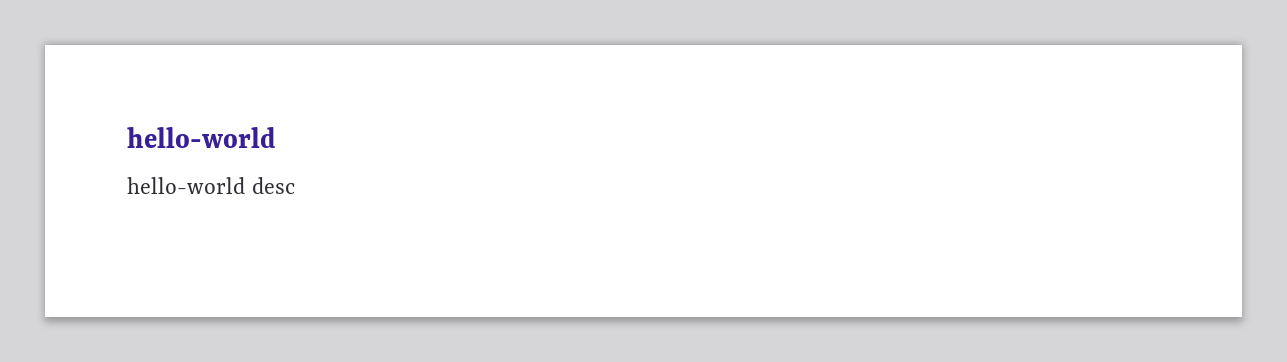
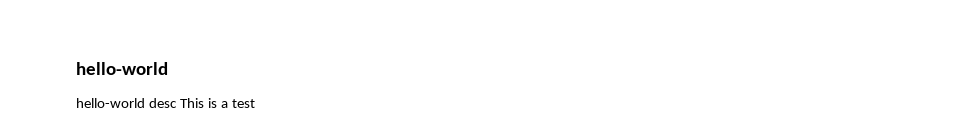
(295, 185) none -> [179,98,255,108] This is a test

